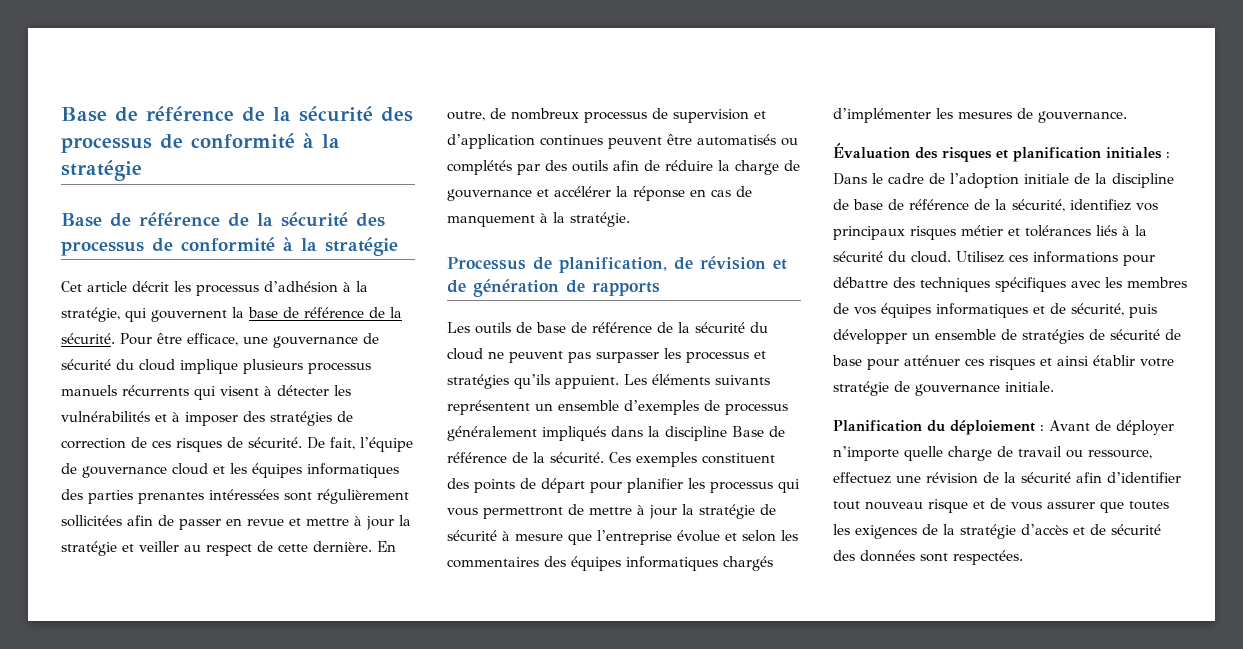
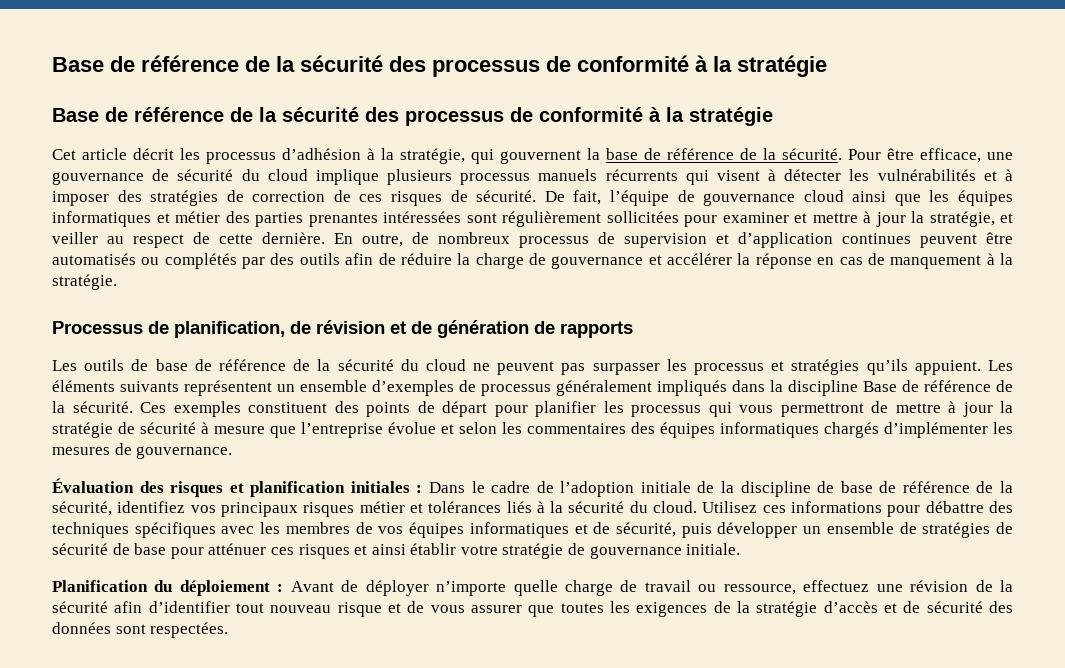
[213,466,225,474] et -> [852,191,921,206] ainsi que
(399, 470) none -> [156,211,220,223] et métier
[127,515,284,530] afin de passer en revue -> [684,212,789,227] pour examiner
[61,541,117,556] stratégie -> [929,211,995,227] stratégie,

